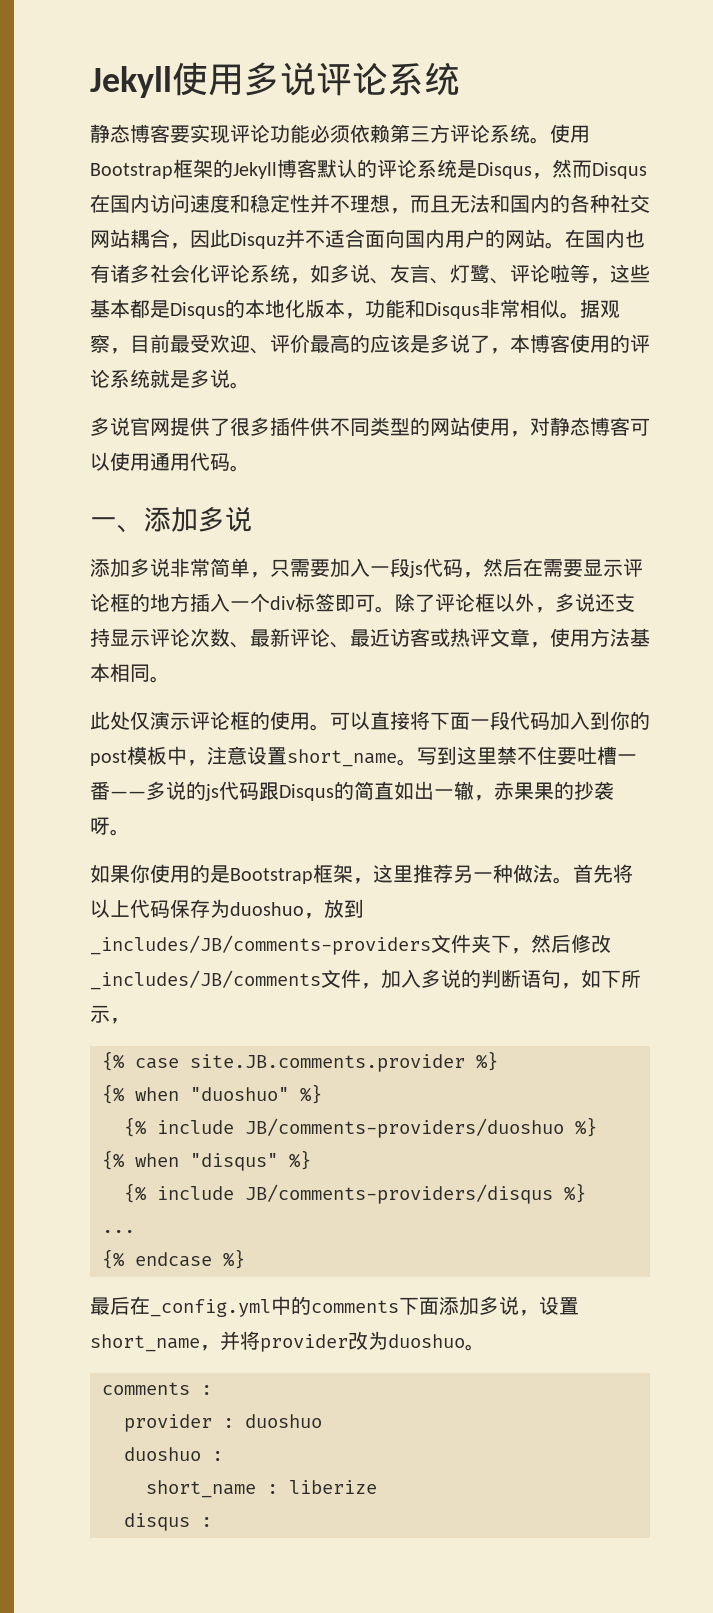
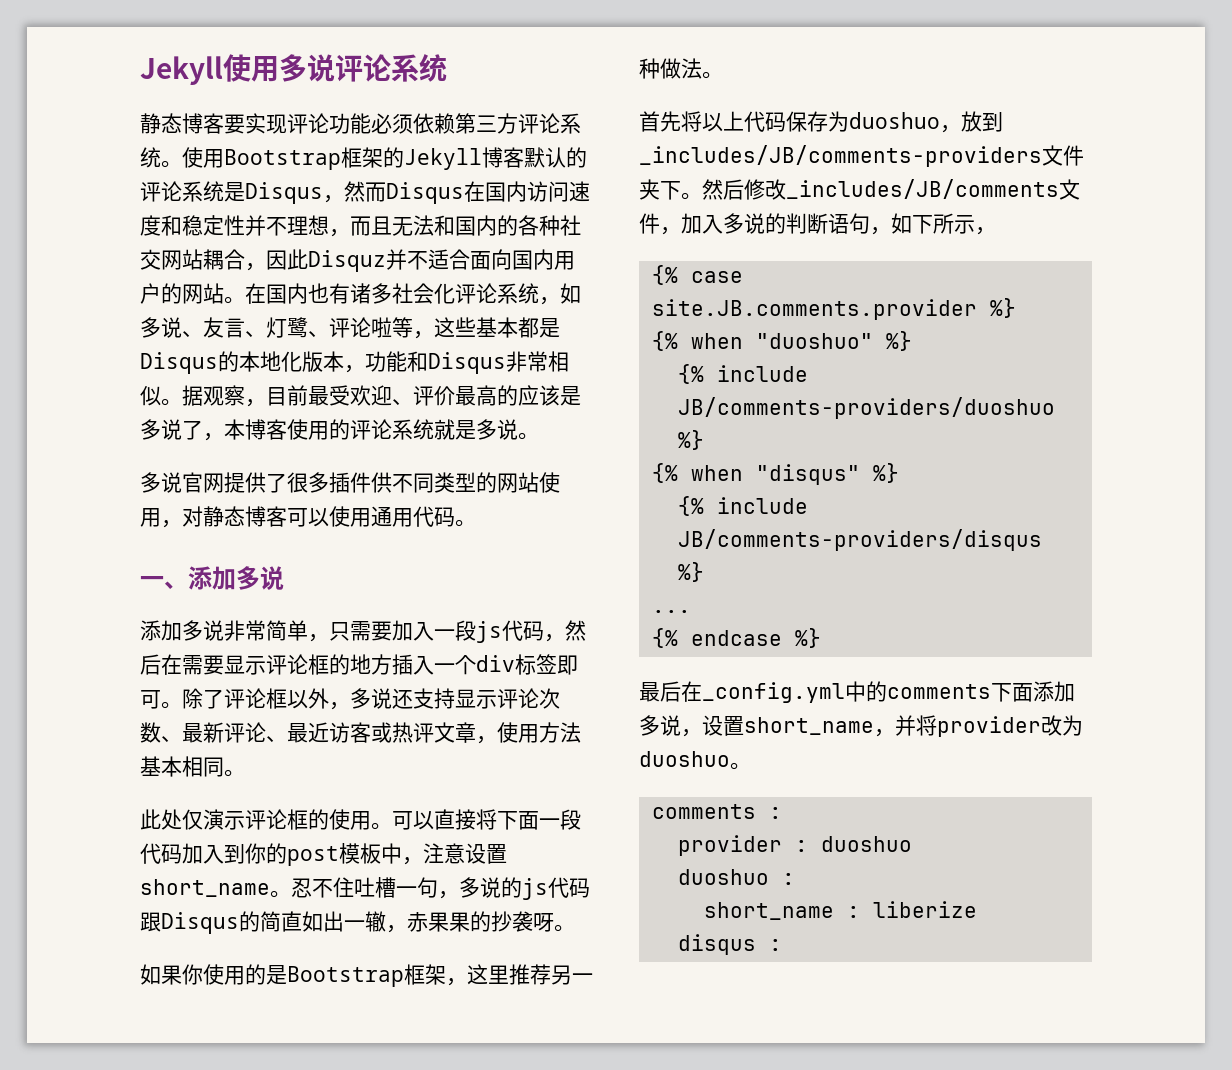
[417,746,637,765] [90,781,146,800] 写到这里禁不住要吐槽一番—— -> [291,877,459,899] 忍不住吐槽一句，
(573, 880) none -> (723, 75) //
[511,948,531,954] ， -> [681,192,702,200] 。

